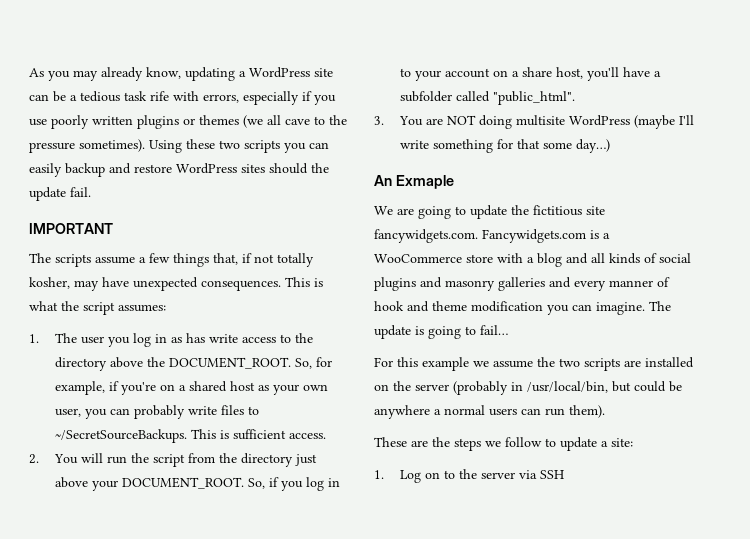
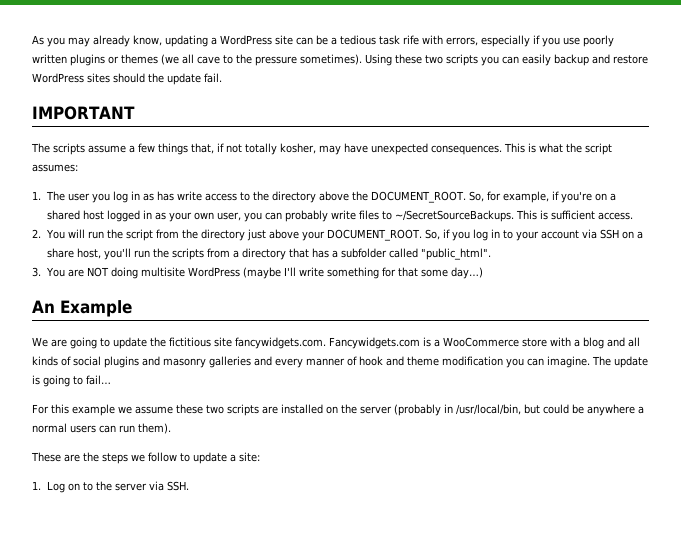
(256, 386) none -> [107,210,153,222] logged in
(491, 73) none -> [582,229,620,239] via SSH
[623,67,651,77] have -> [134,248,330,260] run the scripts from a directory that has
[395,175,454,189] Exmaple -> [60,300,132,317] Example
[537,357,555,367] the -> [176,404,203,414] these
[540,470,565,479] SSH -> [167,481,190,491] SSH.

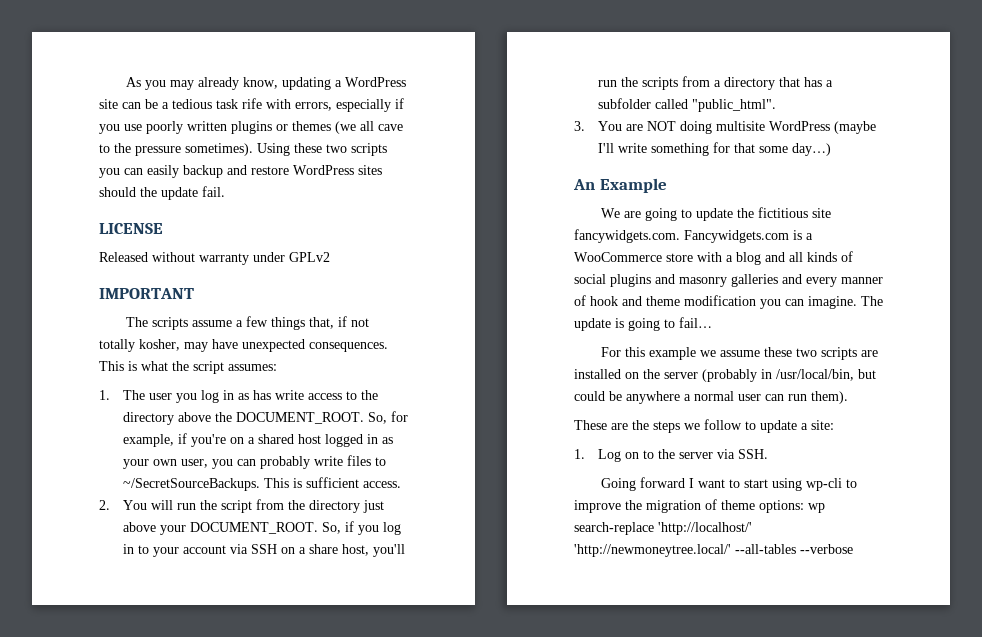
(222, 78) none -> [99,223,163,234] [99,252,330,265] // LICENSE // Released without warranty under GPLv2
[70,425,96,433] users -> [738,394,761,401] user
(190, 486) none -> [600,477,857,491] [574,499,825,513] [574,522,752,535] [574,544,853,557] // Going forward I want to start using wp-cli to improve the migration of theme options: wp search-replace 'http://localhost/' 'http://newmoneytree.local/' --all-tables --verbose

